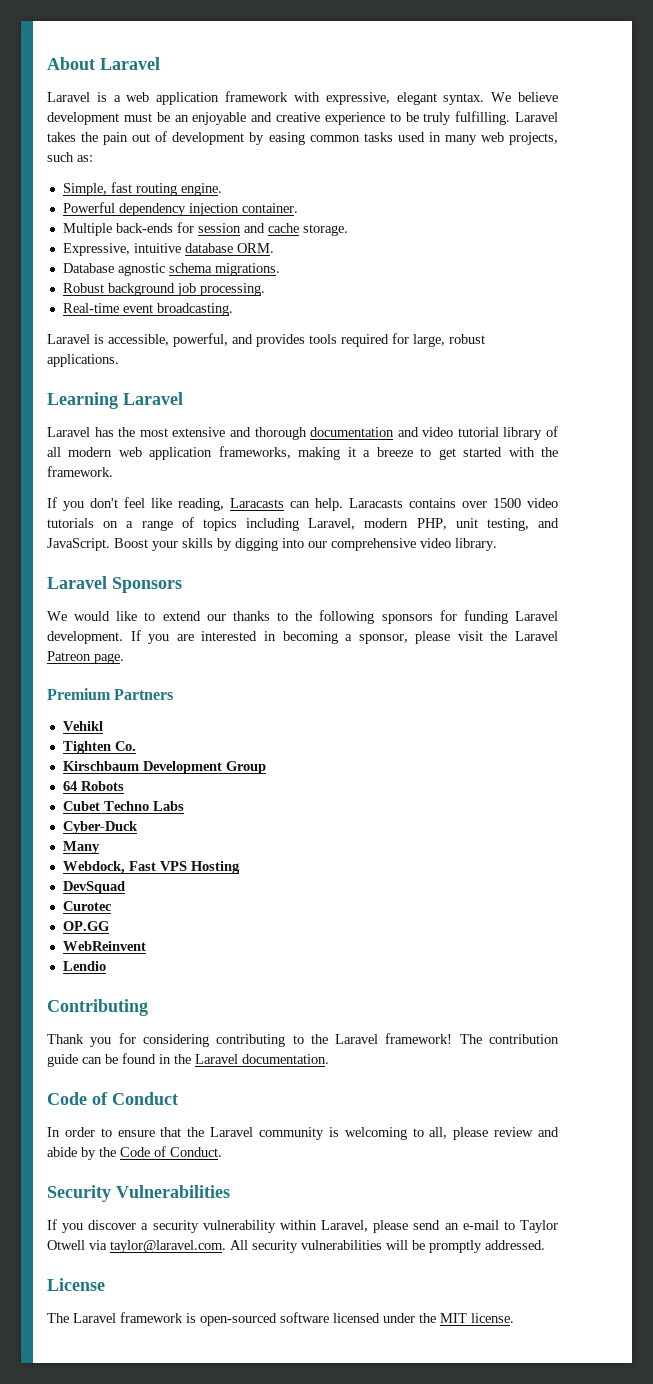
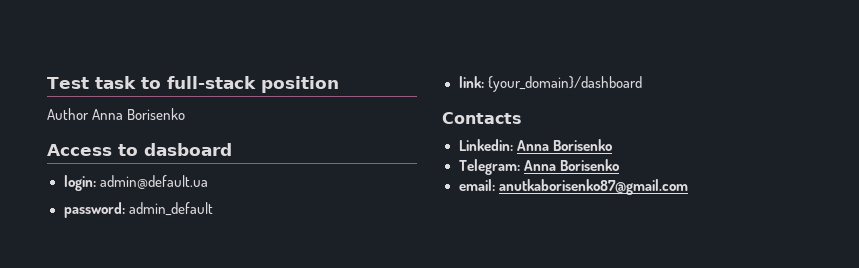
[47,57,160,70] [47,91,558,105] [47,111,558,125] [47,131,558,145] [47,152,93,162] [62,182,222,196] [62,202,298,216] [62,222,348,236] [62,243,274,256] [62,263,280,276] [62,283,265,296] [62,303,233,316] [47,333,485,347] [47,354,119,367] [47,392,183,409] [47,426,558,440] [47,446,558,460] [47,466,113,477] [47,497,558,511] [47,517,560,531] [47,538,497,551] [47,576,182,593] [47,610,558,624] [47,630,558,644] [47,651,124,664] [47,688,174,700] [62,721,103,731] [62,741,136,754] [62,761,266,774] [62,781,124,791] [62,801,184,811] [62,821,138,834] [62,841,100,854] [62,861,240,874] [62,881,125,894] [62,901,112,911] [62,921,109,931] [62,941,146,951] [62,961,106,971] [47,999,148,1016] [47,1033,559,1047] [47,1053,329,1067] [47,1092,178,1105] [47,1127,559,1140] [47,1146,222,1160] [47,1185,230,1202] [47,1219,558,1233] [47,1240,545,1253] [47,1278,105,1291] [47,1312,514,1326] About Laravel // Laravel is a web application framework with expressive, elegant syntax. We believe development must be an enjoyable and creative experience to be truly fulfilling. Laravel takes the pain out of development by easing common tasks used in many web projects, such as: // Simple, fast routing engine. // Powerful dependency injection container. // Multiple back-ends for session and cache storage. // Expressive, intuitive database ORM. // Database agnostic schema migrations. // Robust background job processing. // Real-time event broadcasting. // Laravel is accessible, powerful, and provides tools required for large, robust applications. // Learning Laravel // Laravel has the most extensive and thorough documentation and video tutorial library of all modern web application frameworks, making it a breeze to get started with the framework. // If you don't feel like reading, Laracasts can help. Laracasts contains over 1500 video tutorials on a range of topics including Laravel, modern PHP, unit testing, and JavaScript. Boost your skills by digging into our comprehensive video library. // Laravel Sponsors // We would like to extend our thanks to the following sponsors for funding Laravel development. If you are interested in becoming a sponsor, please visit the Laravel Patreon page. // Premium Partners // Vehikl // Tighten Co. // Kirschbaum Development Group // 64 Robots // Cubet Techno Labs // Cyber-Duck // Many // Webdock, Fast VPS Hosting // DevSquad // Curotec // OP.GG // WebReinvent // Lendio // Contributing // Thank you for considering contributing to the Laravel framework! The contribution guide can be found in the Laravel documentation. // Code of Conduct // In order to ensure that the Laravel community is welcoming to all, please review and abide by the Code of Conduct. // Security Vulnerabilities // If you discover a security vulnerability within Laravel, please send an e-mail to Taylor Otwell via taylor@laravel.com. All security vulnerabilities will be promptly addressed. // License // The Laravel framework is open-sourced software licensed under the MIT license. -> [47,76,339,93] [47,108,186,120] [47,143,232,156] [63,175,208,191] [63,202,213,218] [458,76,642,92] [442,112,522,124] [458,139,612,151] [458,159,619,175] [458,179,688,195] Test task to full-stack position // Author Anna Borisenko // Access to dasboard // login: admin@default.ua // password: admin_default // link: {your_domain}/dashboard // Contacts // Linkedin: Anna Borisenko // Telegram: Anna Borisenko // email: anutkaborisenko87@gmail.com

